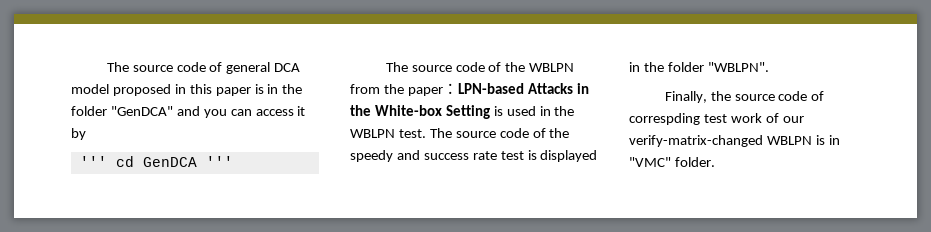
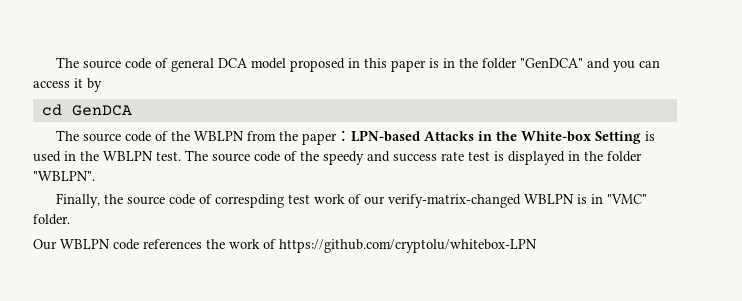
[79,156,107,167] ''' -> (102, 85) none
[205,156,233,167] ''' -> (132, 110) none
(715, 162) none -> [33,239,537,253] // Our WBLPN code references the work of https://github.com/cryptolu/whitebox-LPN

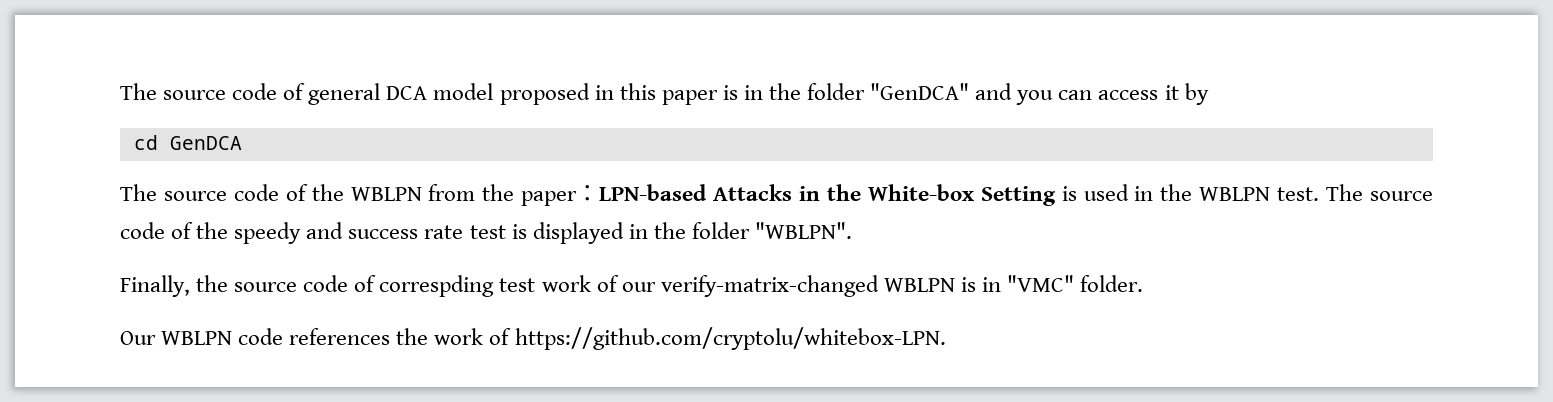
[279,239,537,253] https://github.com/cryptolu/whitebox-LPN -> [514,327,946,350] https://github.com/cryptolu/whitebox-LPN.

